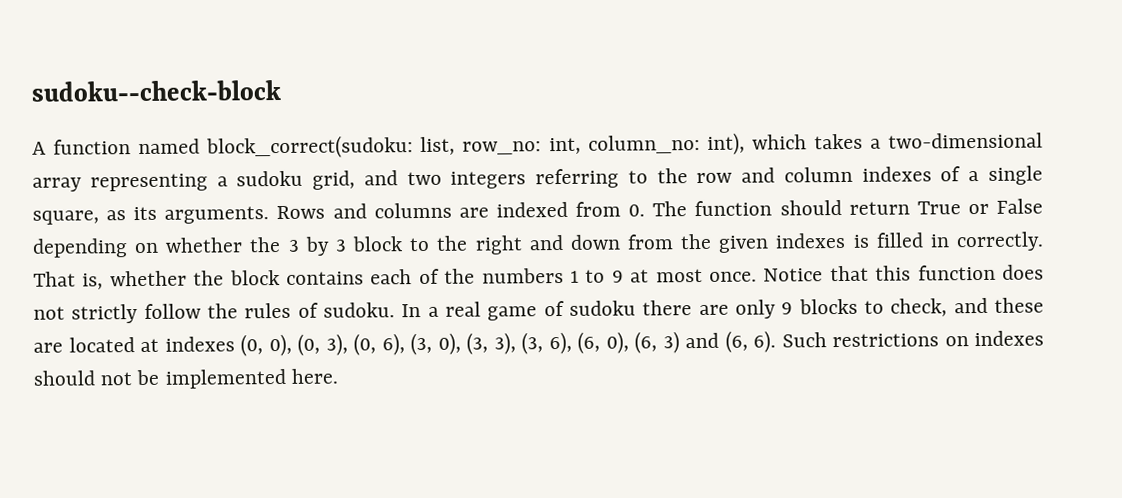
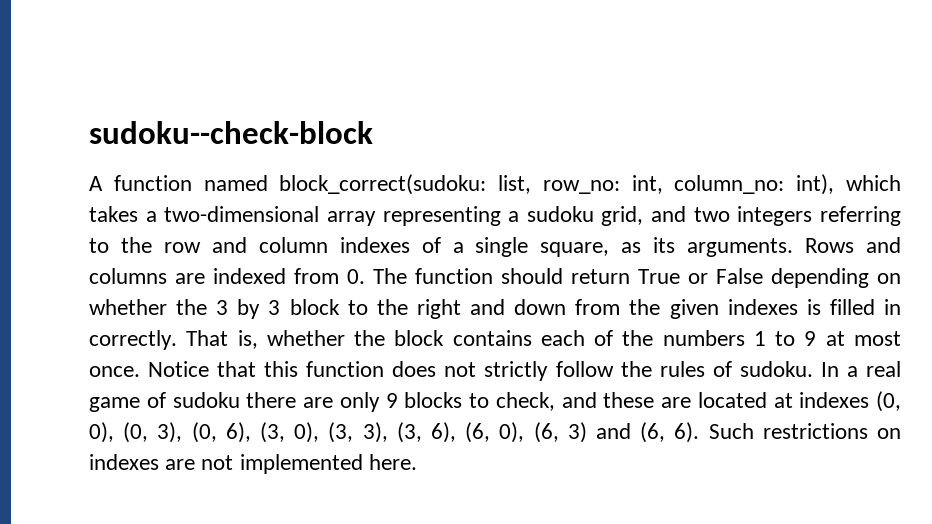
[33,369,160,386] should not be -> [165,455,234,470] are not

